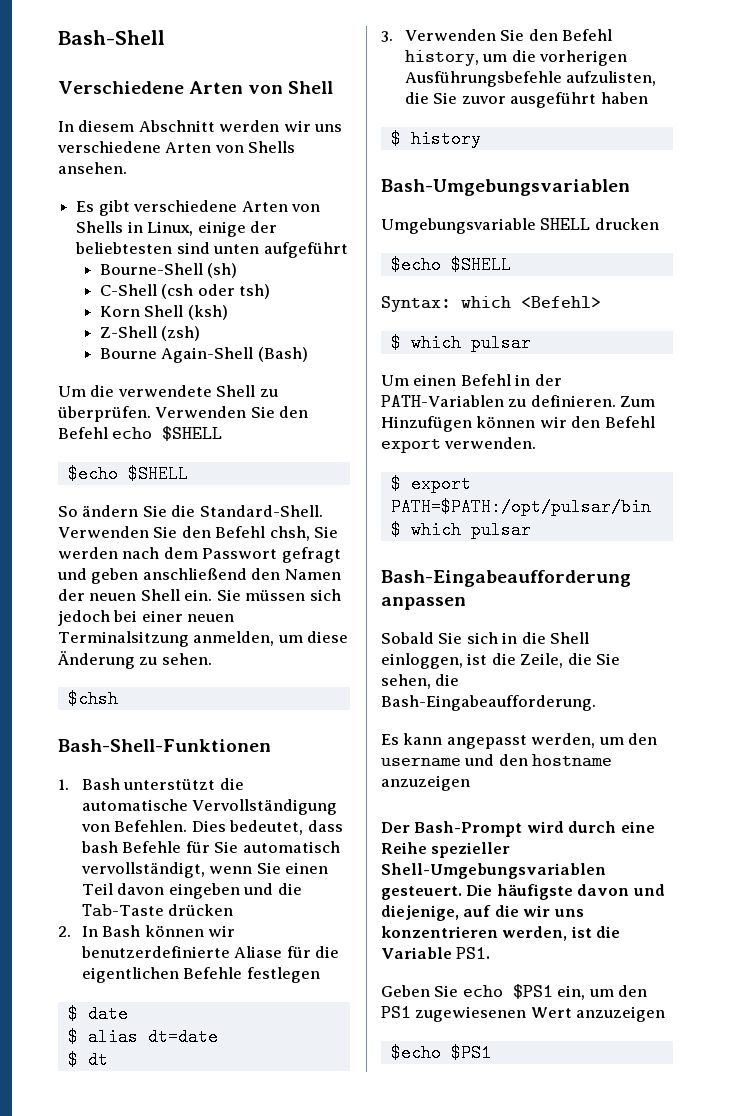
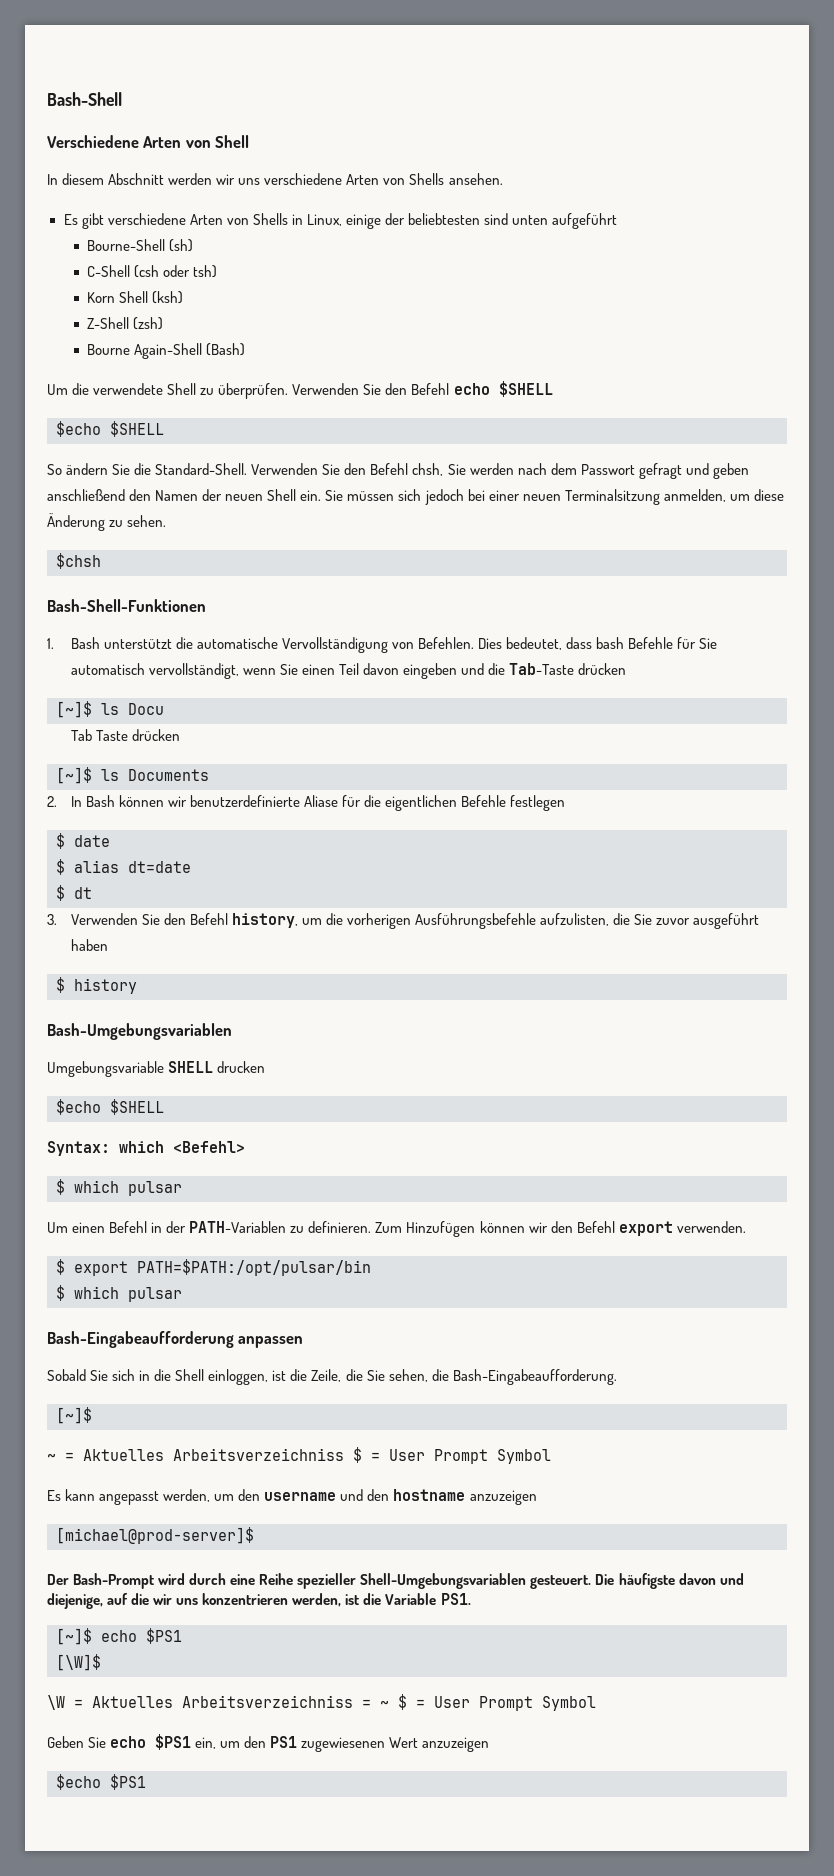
(234, 910) none -> [56,701,164,718] [70,729,180,741] [56,767,209,784] // [~]$ ls Docu // Tab Taste drücken // [~]$ ls Documents
(596, 703) none -> [56,1407,92,1424] [47,1447,551,1464] // [~]$ // ~ = Aktuelles Arbeitsverzeichniss $ = User Prompt Symbol
(470, 783) none -> [56,1527,254,1544] // [michael@prod-server]$
(491, 953) none -> [56,1628,182,1645] [56,1654,101,1671] [47,1694,596,1711] // [~]$ echo $PS1 // [\W]$ // \W = Aktuelles Arbeitsverzeichniss = ~ $ = User Prompt Symbol

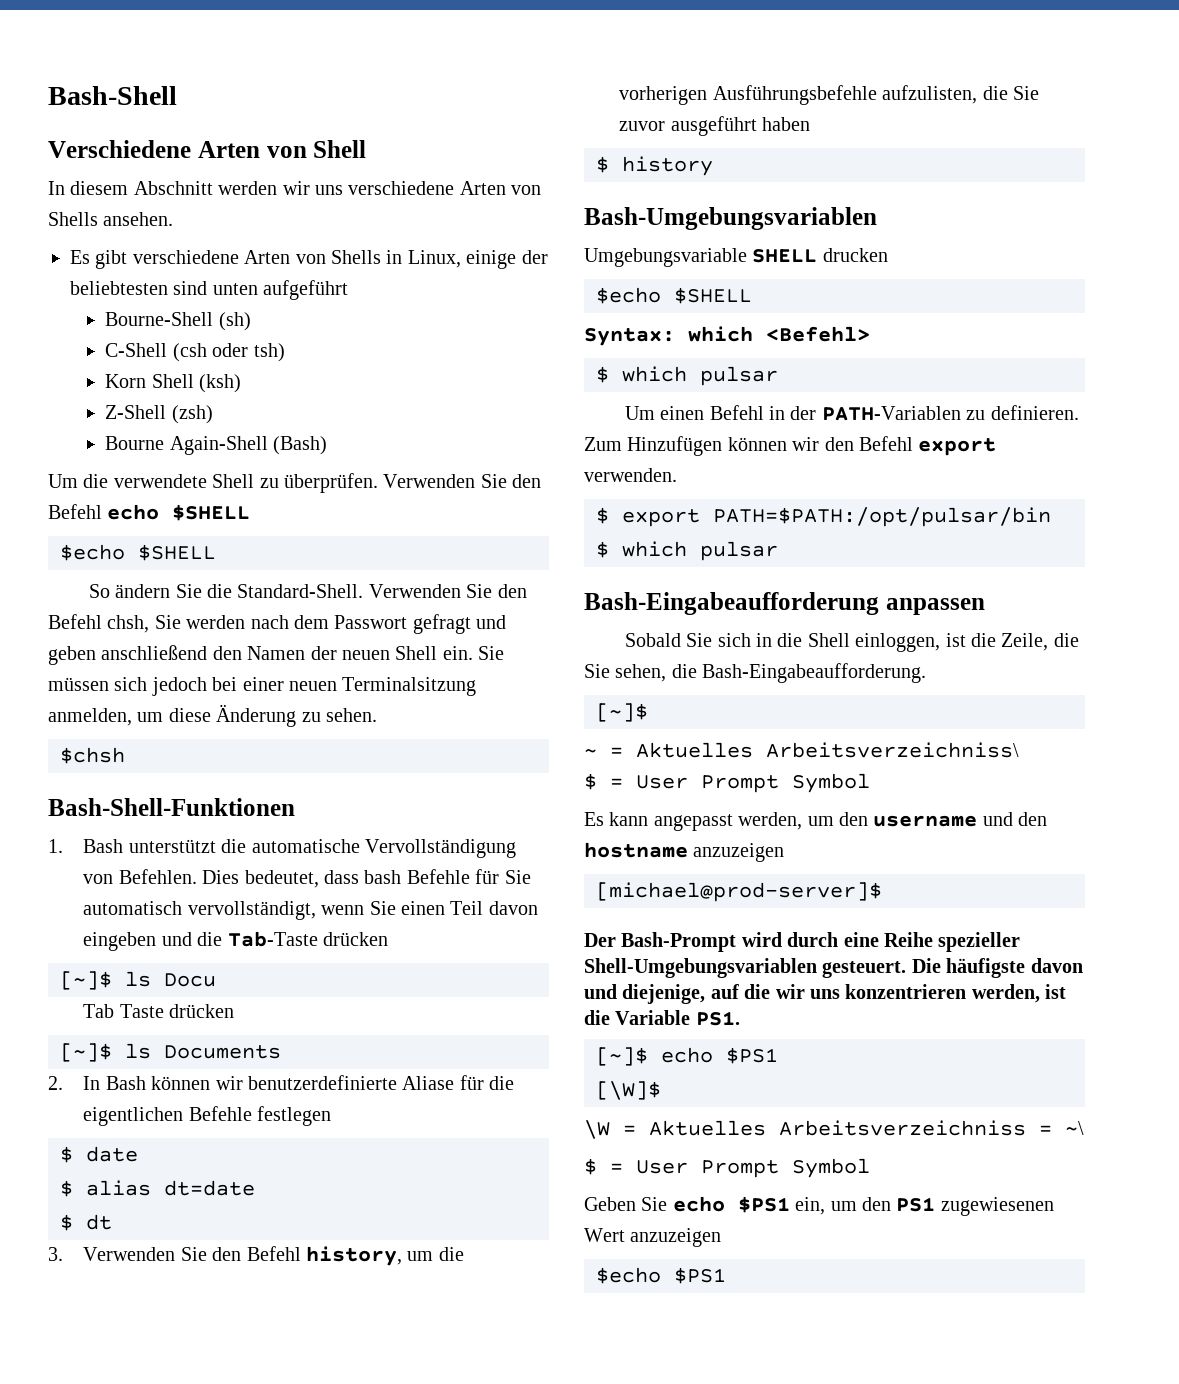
[173,1448,344,1461] Arbeitsverzeichniss -> [766,742,1019,758] Arbeitsverzeichniss\ //
[380,1700,389,1708] ~ -> [1065,1121,1084,1135] ~\ //

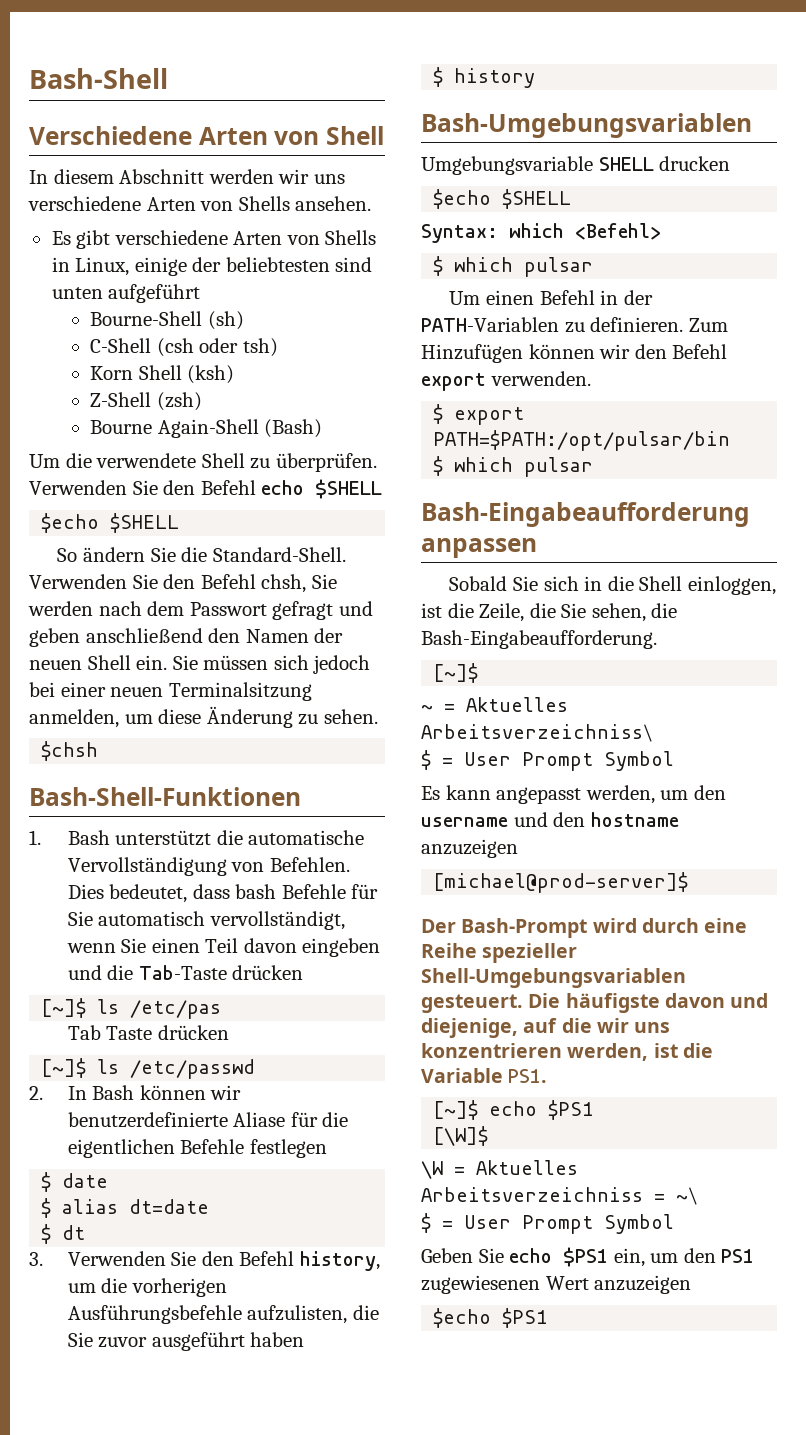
[164,973,216,987] Docu -> [130,1000,222,1019] /etc/pas
[164,1045,281,1059] Documents -> [130,1059,256,1079] /etc/passwd

